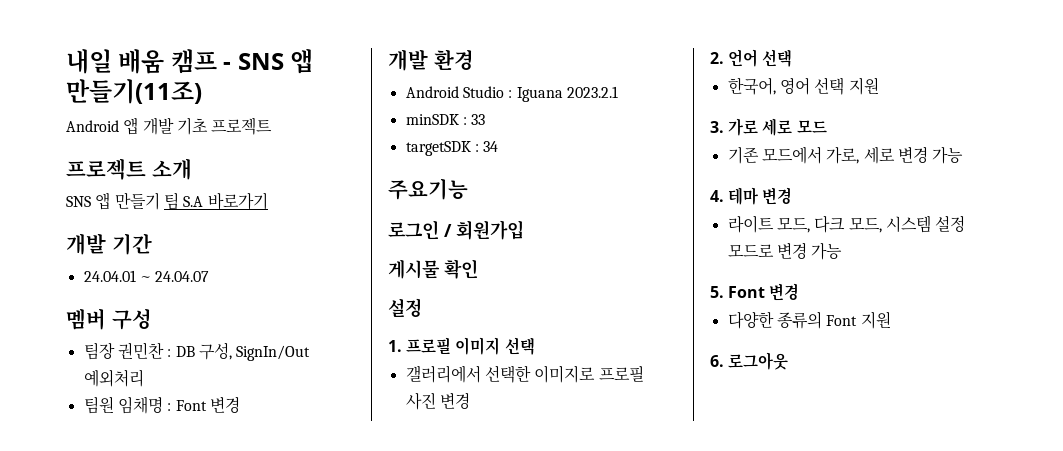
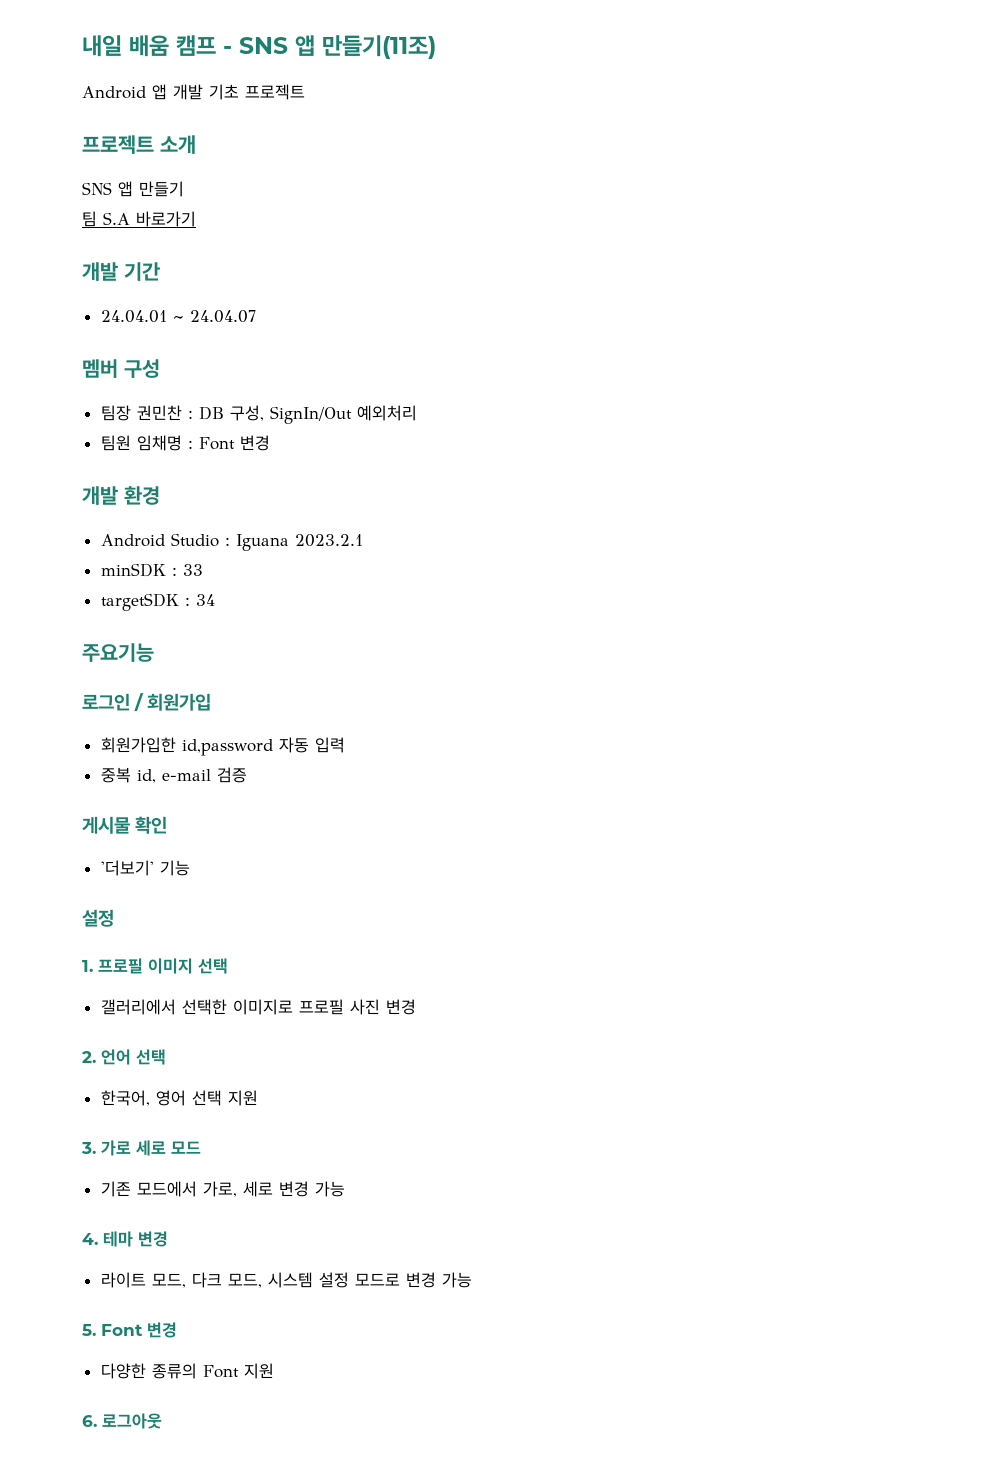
(160, 201) none -> (184, 189) //
(524, 230) none -> [100,737,345,756] [100,767,247,783] // 회원가입한 id,password 자동 입력 // 중복 id, e-mail 검증
(478, 269) none -> [100,860,190,876] // '더보기' 기능

